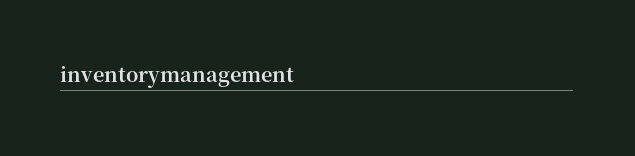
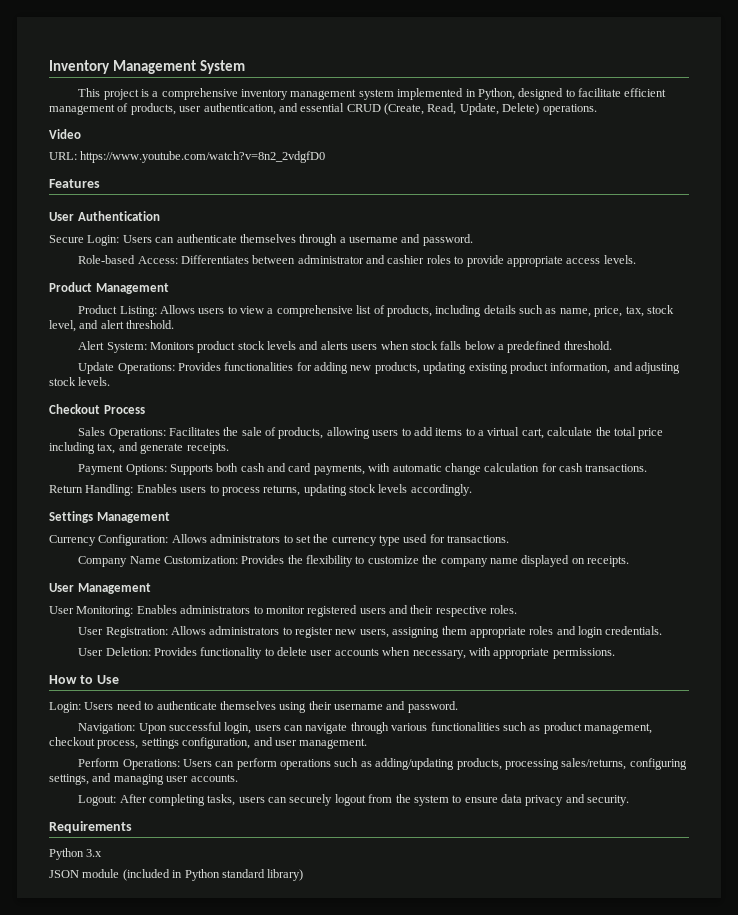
[60,66,294,88] inventorymanagement -> [49,60,245,74] [78,88,667,100] [49,103,597,115] [49,129,81,139] [49,151,326,163] [49,179,100,188] [49,211,160,221] [49,234,473,246] [78,255,636,267] [49,282,169,294] [78,305,674,317] [49,320,175,332] [78,341,612,353] [78,362,681,374] [49,377,111,386] [49,404,145,414] [78,427,664,439] [49,442,229,454] [78,463,648,475] [49,484,472,496] [49,511,170,523] [49,534,510,546] [78,555,630,567] [49,583,151,594] [49,605,518,617] [78,626,663,638] [78,647,615,659] [49,675,119,684] [49,701,458,713] [78,722,653,734] [49,737,368,749] [78,758,687,770] [49,773,238,785] [78,794,630,806] [49,821,132,833] [49,848,103,860] [49,869,304,881] Inventory Management System // This project is a comprehensive inventory management system implemented in Python, designed to facilitate efficient management of products, user authentication, and essential CRUD (Create, Read, Update, Delete) operations. // Video // URL: https://www.youtube.com/watch?v=8n2_2vdgfD0 // Features // User Authentication // Secure Login: Users can authenticate themselves through a username and password. // Role-based Access: Differentiates between administrator and cashier roles to provide appropriate access levels. // Product Management // Product Listing: Allows users to view a comprehensive list of products, including details such as name, price, tax, stock level, and alert threshold. // Alert System: Monitors product stock levels and alerts users when stock falls below a predefined threshold. // Update Operations: Provides functionalities for adding new products, updating existing product information, and adjusting stock levels. // Checkout Process // Sales Operations: Facilitates the sale of products, allowing users to add items to a virtual cart, calculate the total price including tax, and generate receipts. // Payment Options: Supports both cash and card payments, with automatic change calculation for cash transactions. // Return Handling: Enables users to process returns, updating stock levels accordingly. // Settings Management // Currency Configuration: Allows administrators to set the currency type used for transactions. // Company Name Customization: Provides the flexibility to customize the company name displayed on receipts. // User Management // User Monitoring: Enables administrators to monitor registered users and their respective roles. // User Registration: Allows administrators to register new users, assigning them appropriate roles and login credentials. // User Deletion: Provides functionality to delete user accounts when necessary, with appropriate permissions. // How to Use // Login: Users need to authenticate themselves using their username and password. // Navigation: Upon successful login, users can navigate through various functionalities such as product management, checkout process, settings configuration, and user management. // Perform Operations: Users can perform operations such as adding/updating products, processing sales/returns, configuring settings, and managing user accounts. // Logout: After completing tasks, users can securely logout from the system to ensure data privacy and security. // Requirements // Python 3.x // JSON module (included in Python standard library)

